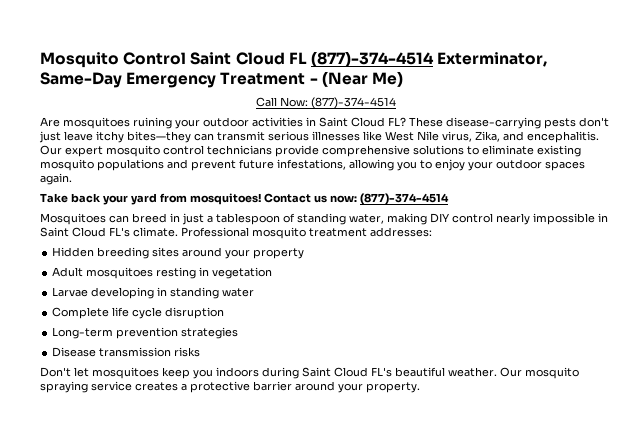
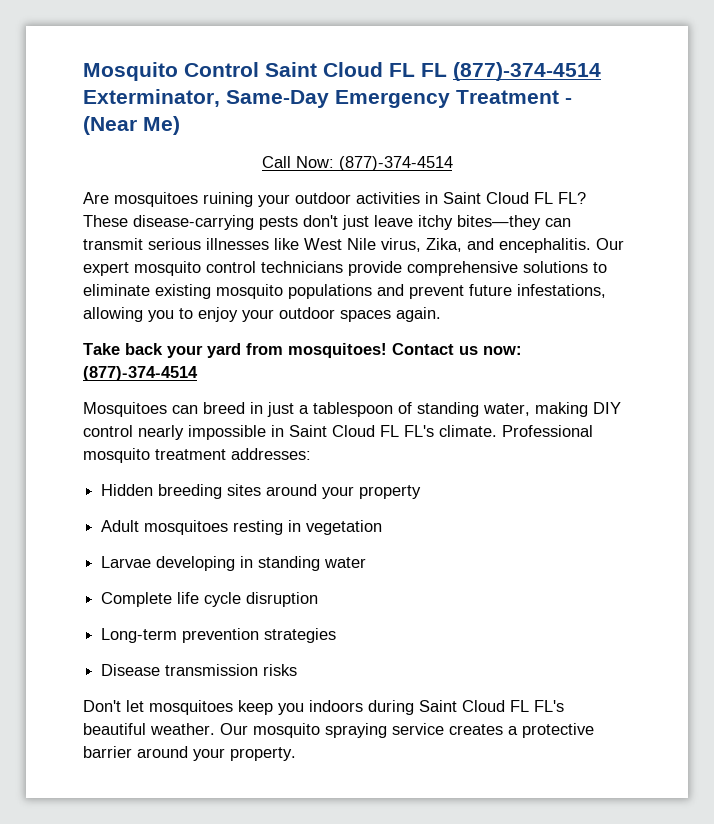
(307, 58) none -> [421,63,447,77] FL
(385, 122) none -> [534,192,553,204] FL
(106, 232) none -> [380,425,399,437] FL
(368, 372) none -> [510,700,529,712] FL

